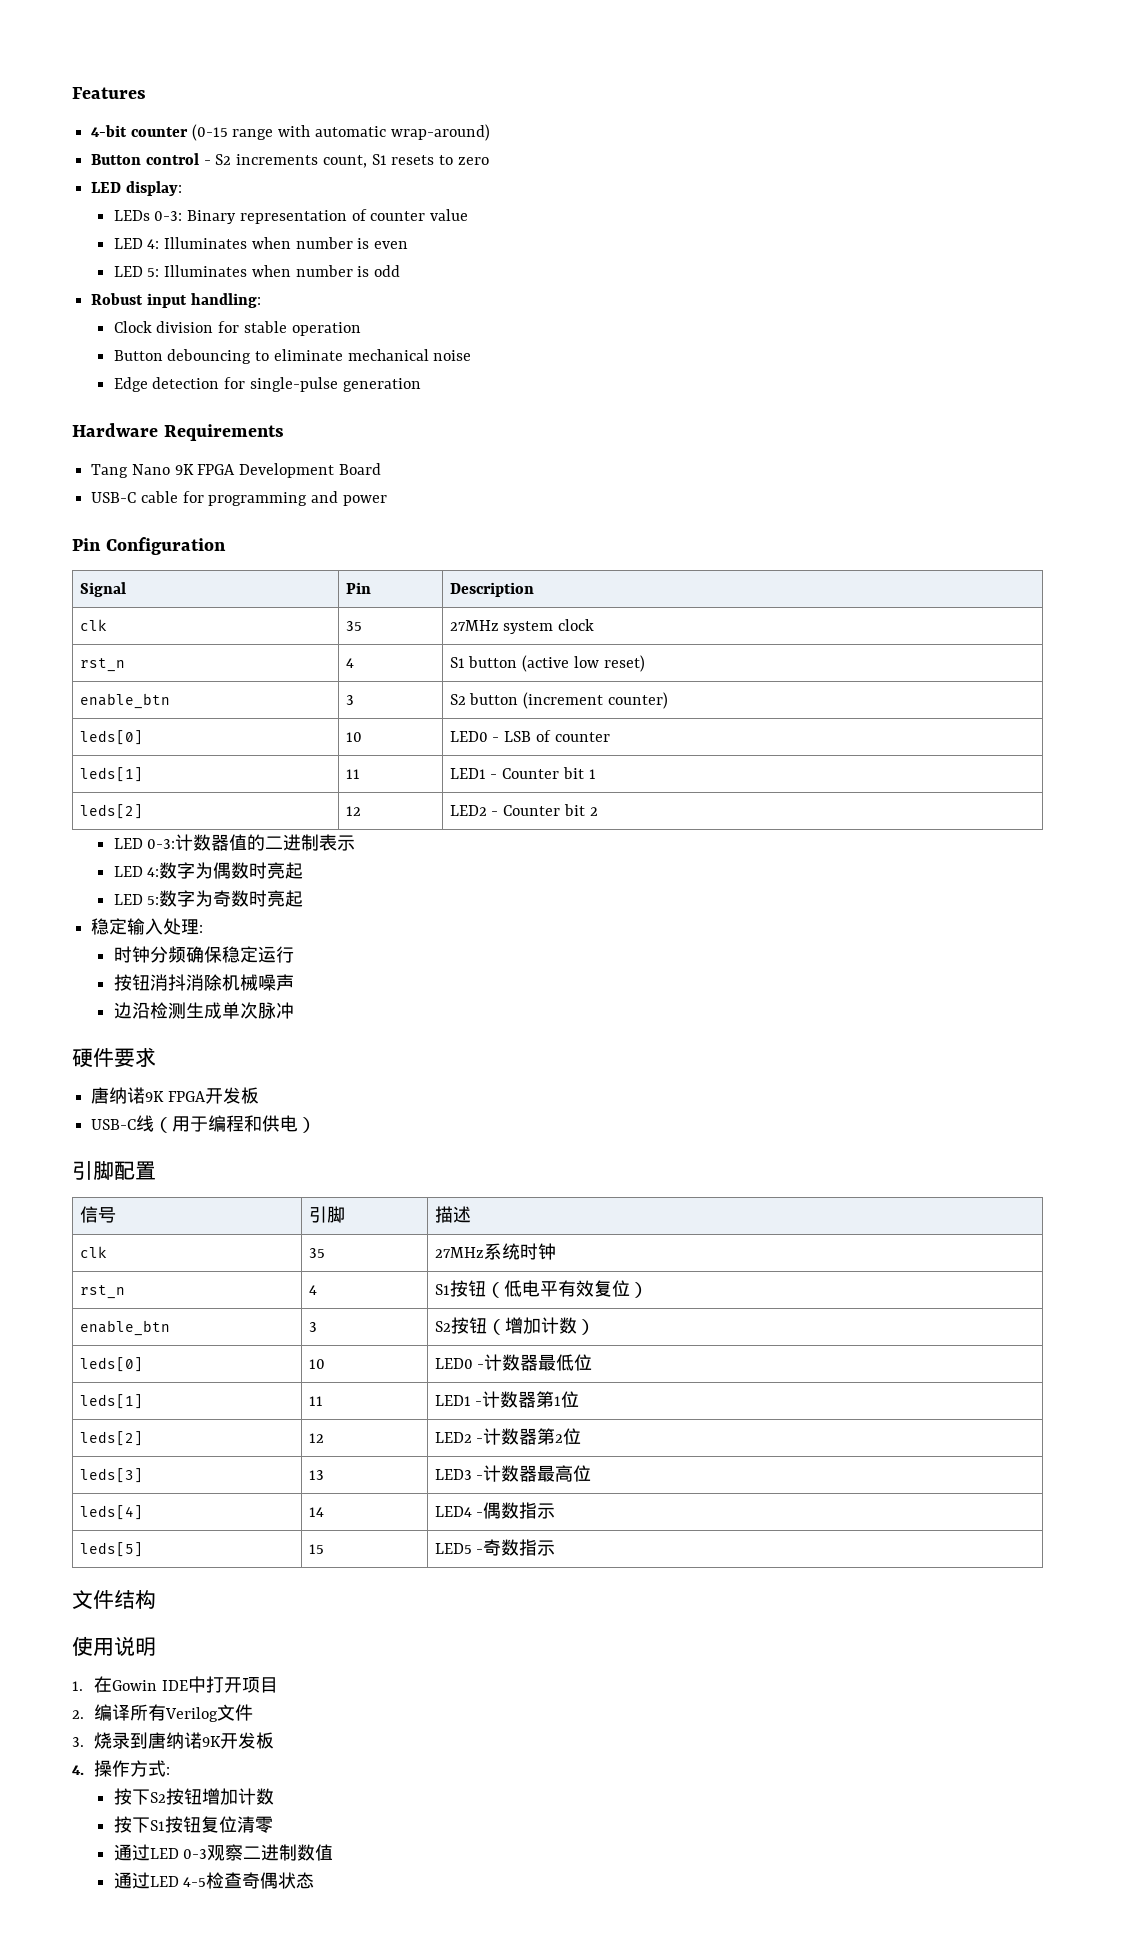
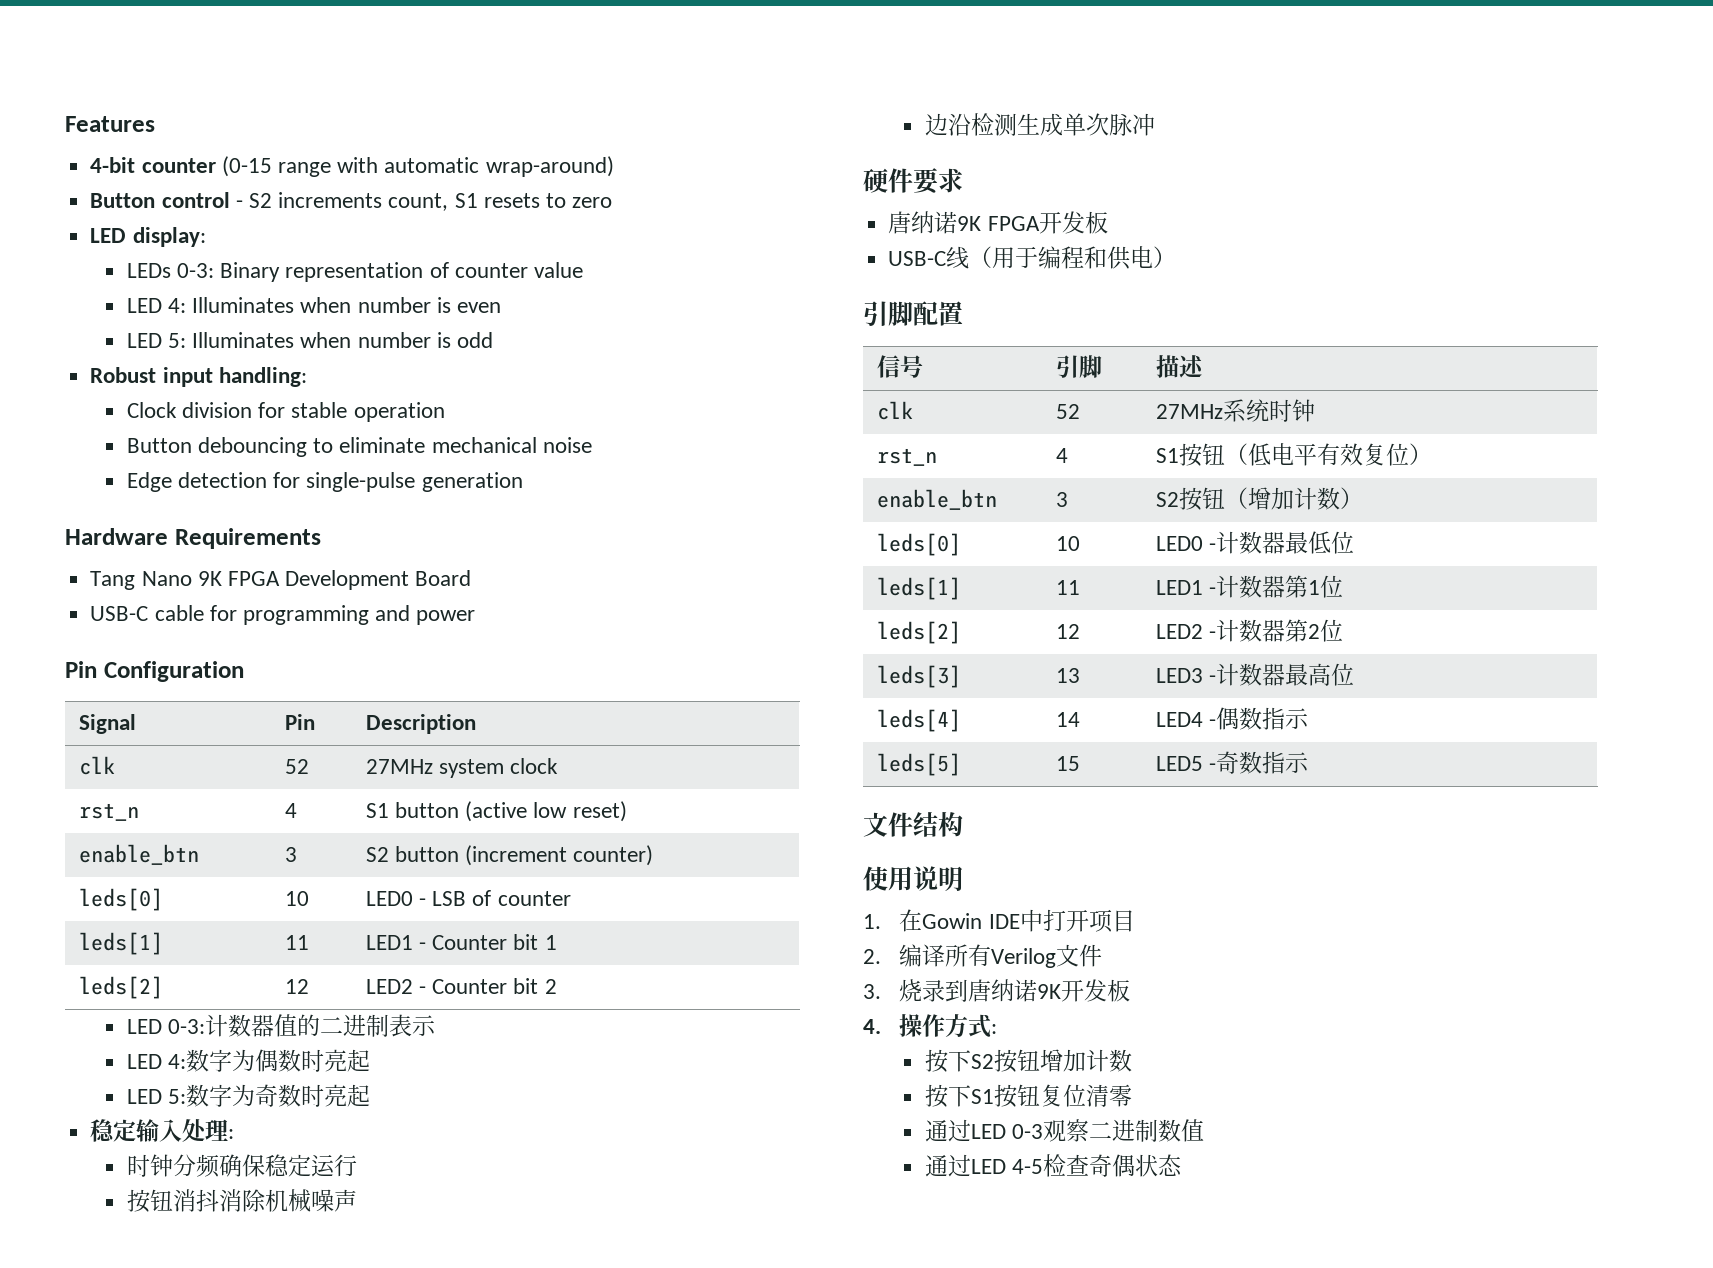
[345,621,362,631] 35 -> [284,759,309,774] 52
[308,1248,325,1258] 35 -> [1055,404,1080,419] 52

